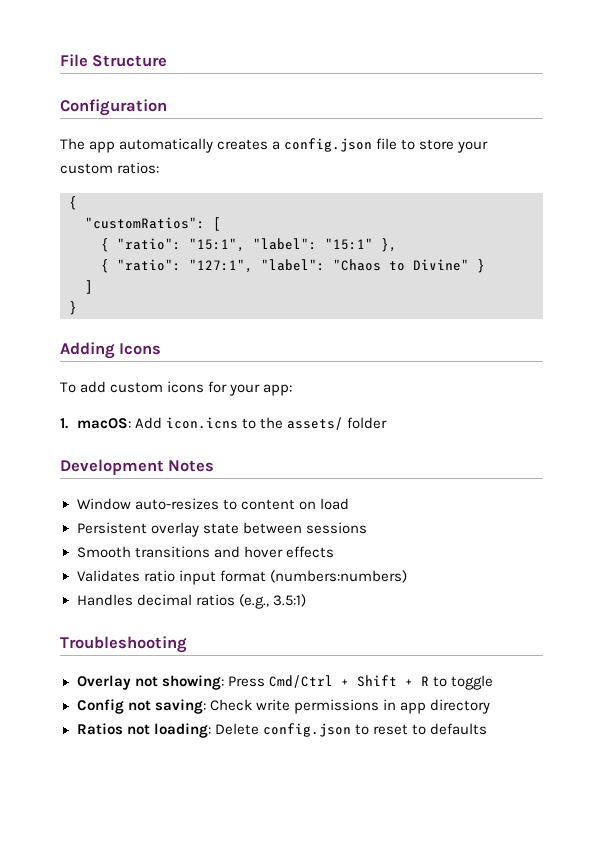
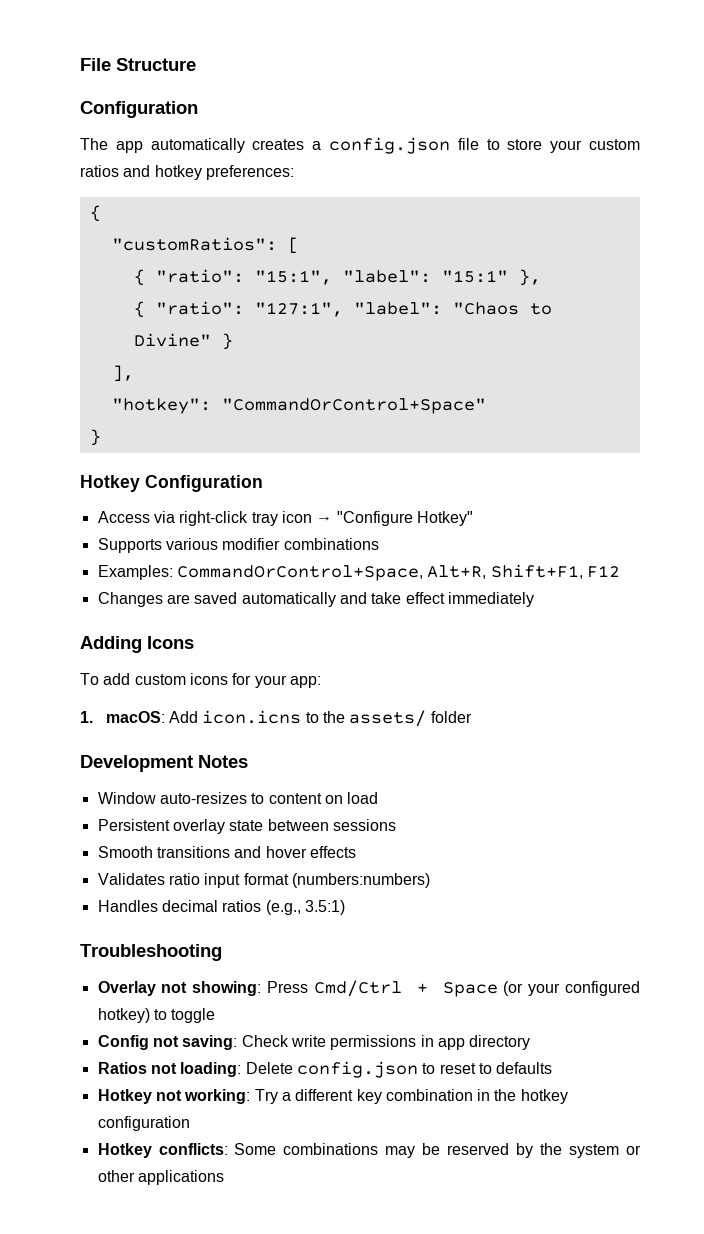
[117,162,160,174] ratios: -> [80,165,294,180] ratios and hotkey preferences:
[85,280,93,294] [69,301,77,315] ] // } -> [111,365,134,382] [111,398,486,414] [89,429,101,446] [80,475,263,492] [97,511,473,526] [97,538,379,553] [97,564,620,581] [97,592,534,607] ], // "hotkey": "CommandOrControl+Space" // } // Hotkey Configuration // Access via right-click tray icon → "Configure Hotkey" // Supports various modifier combinations // Examples: CommandOrControl+Space, Alt+R, Shift+F1, F12 // Changes are saved automatically and take effect immediately
[356,675,429,687] Shift + R -> [442,981,640,997] [97,1008,150,1023] Space (or your configured hotkey)
(487, 729) none -> [97,1089,568,1104] [97,1116,190,1131] [97,1143,641,1158] [97,1170,224,1185] // Hotkey not working: Try a different key combination in the hotkey configuration // Hotkey conflicts: Some combinations may be reserved by the system or other applications

